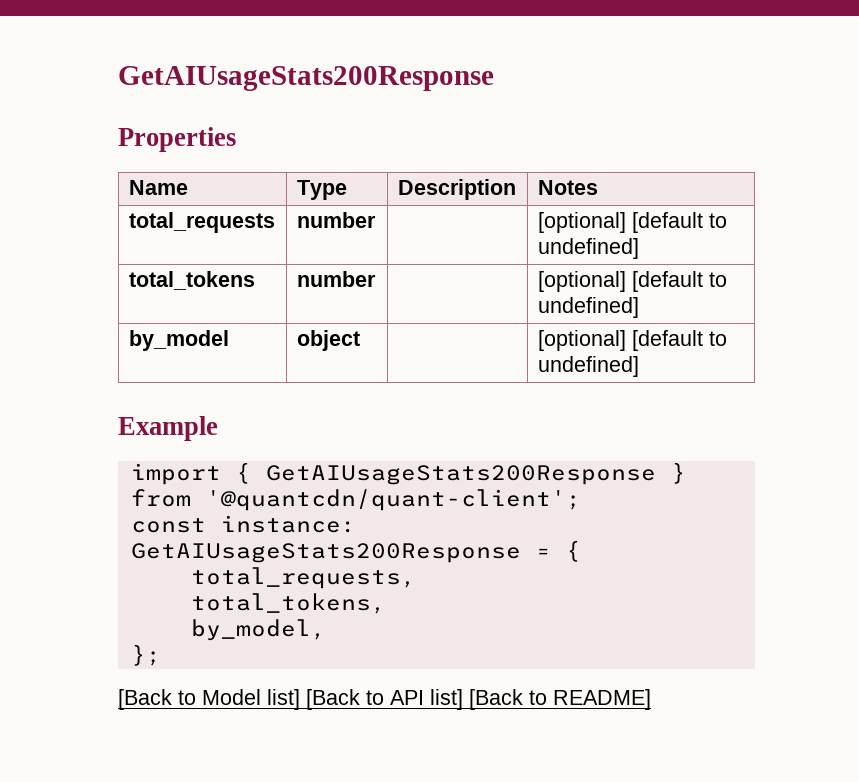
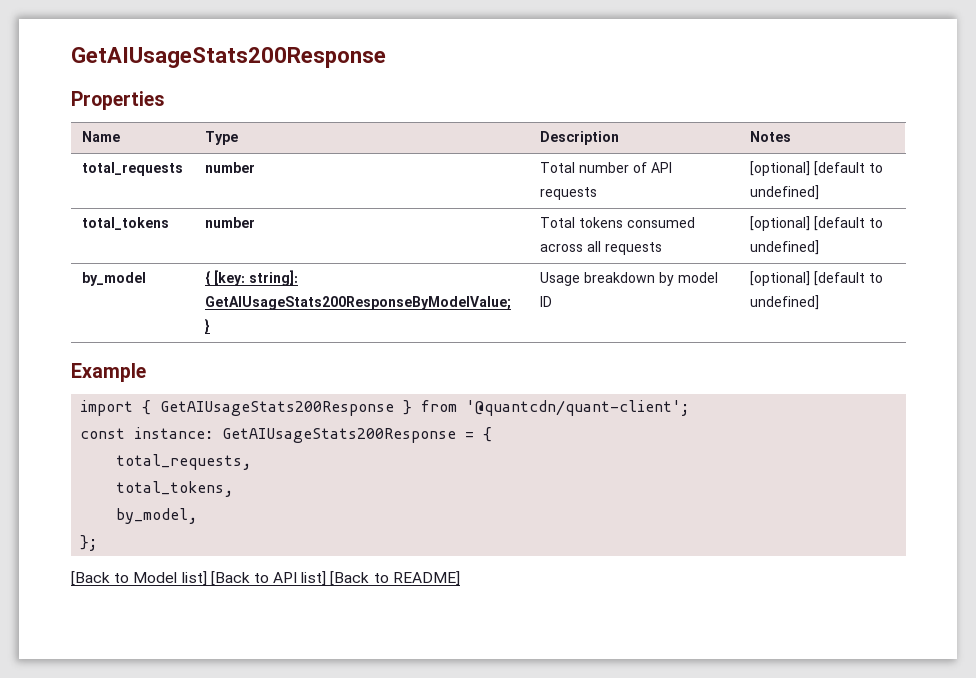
(376, 220) none -> [539,162,672,173] [539,187,597,200] Total number of API requests
(376, 279) none -> [539,217,695,228] [539,241,662,255] Total tokens consumed across all requests
[296,330,360,351] object | -> [204,270,298,286] [204,296,511,310] [203,318,210,334] [539,272,718,286] [539,296,552,307] { [key: string]: GetAIUsageStats200ResponseByModelValue; } | Usage breakdown by model ID

